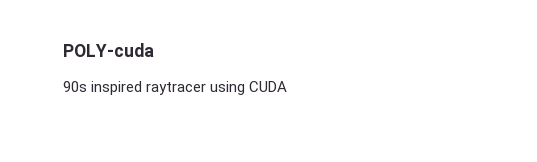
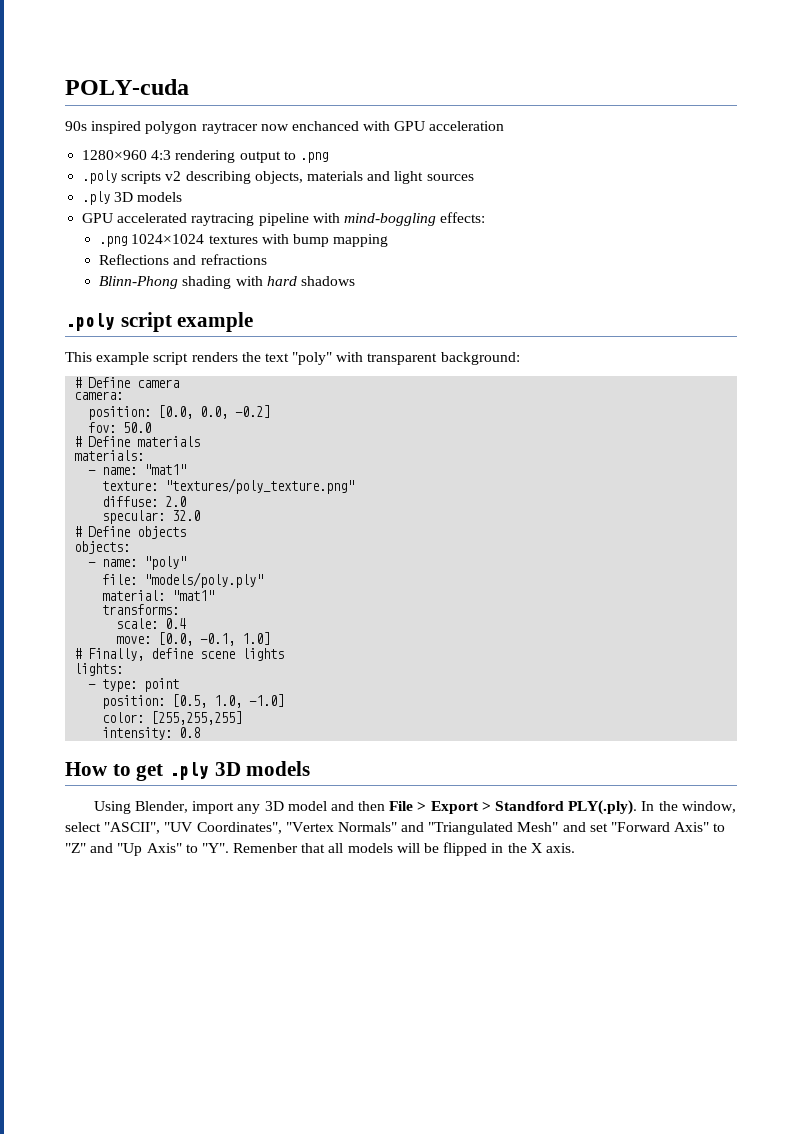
[146,81,288,95] raytracer using CUDA -> [145,121,505,134] [82,150,328,163] [82,170,474,184] [82,191,183,205] [82,212,486,226] [99,234,389,247] [99,254,267,265] [99,276,356,289] [65,312,254,332] [65,352,520,365] [74,377,180,388] [74,391,124,400] [88,405,271,420] [88,422,152,433] [74,436,201,447] [74,450,145,461] [88,464,187,475] [102,478,355,494] [102,496,187,507] [102,510,201,524] [74,526,187,539] [74,541,131,554] [88,556,187,570] [102,572,264,588] [102,590,215,601] [102,604,180,615] [116,618,187,629] [116,632,271,646] [74,648,285,661] [74,663,124,676] [88,678,180,692] [102,694,285,709] [102,711,243,725] [102,727,201,740] [65,761,311,781] [93,800,736,815] [65,822,726,835] [65,842,575,856] polygon raytracer now enchanced with GPU acceleration // 1280×960 4:3 rendering output to .png // .poly scripts v2 describing objects, materials and light sources // .ply 3D models // GPU accelerated raytracing pipeline with mind-boggling effects: // .png 1024×1024 textures with bump mapping // Reflections and refractions // Blinn-Phong shading with hard shadows // .poly script example // This example script renders the text "poly" with transparent background: // # Define camera // camera: // position: [0.0, 0.0, -0.2] // fov: 50.0 // # Define materials // materials: // - name: "mat1" // texture: "textures/poly_texture.png" // diffuse: 2.0 // specular: 32.0 // # Define objects // objects: // - name: "poly" // file: "models/poly.ply" // material: "mat1" // transforms: // scale: 0.4 // move: [0.0, -0.1, 1.0] // # Finally, define scene lights // lights: // - type: point // position: [0.5, 1.0, -1.0] // color: [255,255,255] // intensity: 0.8 // How to get .ply 3D models // Using Blender, import any 3D model and then File > Export > Standford PLY(.ply). In the window, select "ASCII", "UV Coordinates", "Vertex Normals" and "Triangulated Mesh" and set "Forward Axis" to "Z" and "Up Axis" to "Y". Remenber that all models will be flipped in the X axis.

